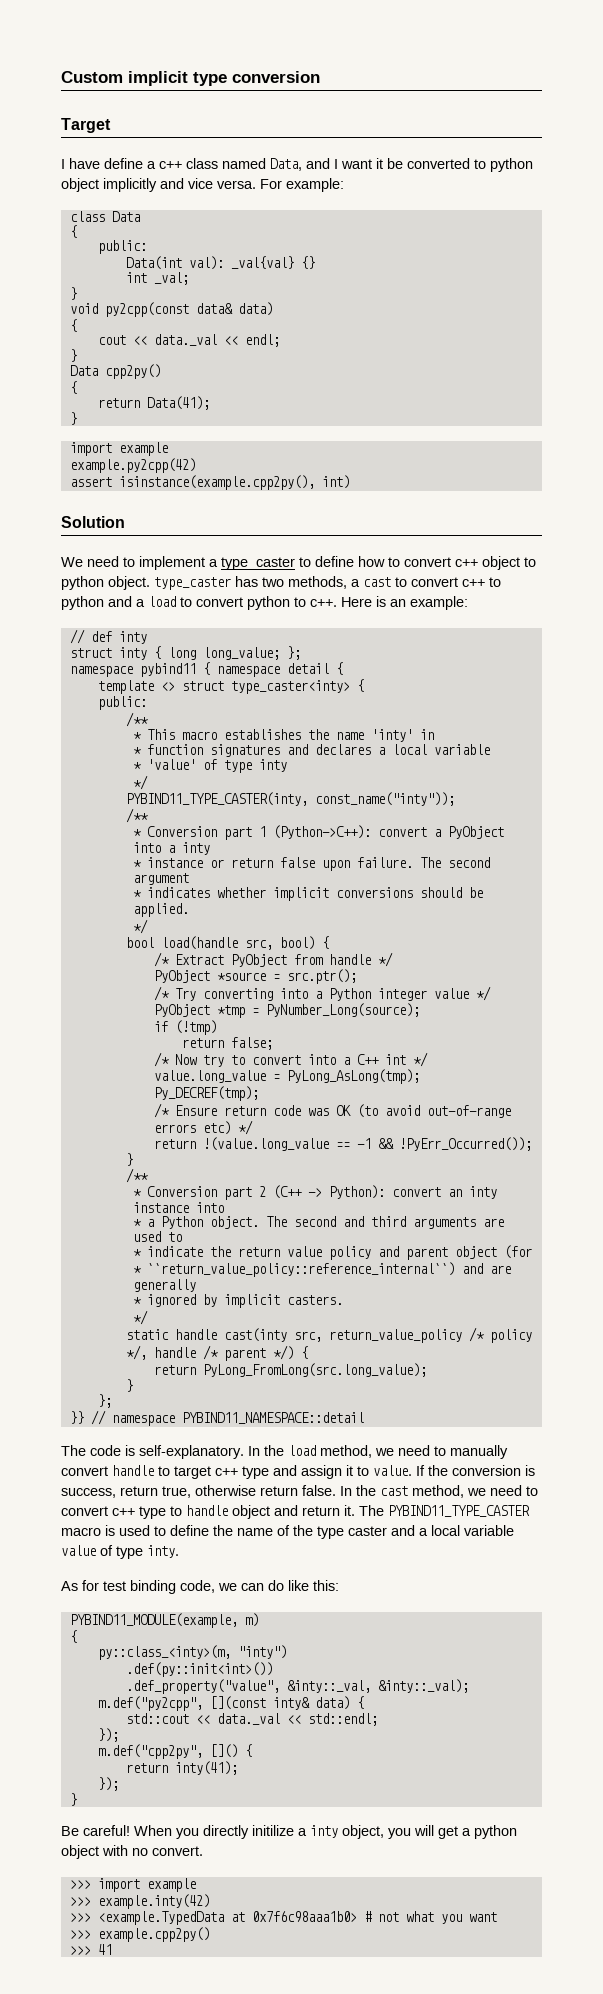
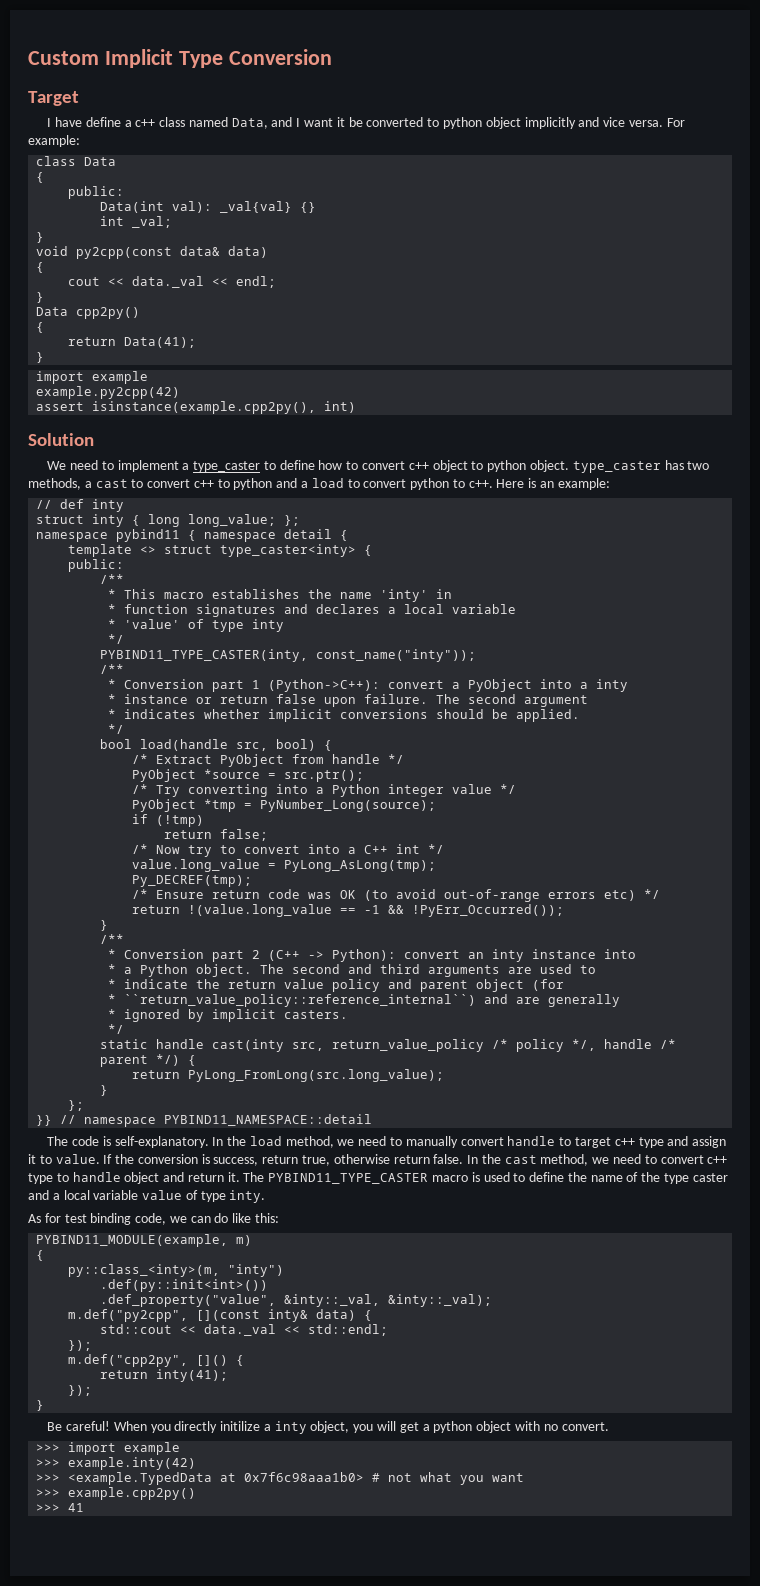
[128,71,320,86] implicit type conversion -> [104,49,332,68] Implicit Type Conversion

